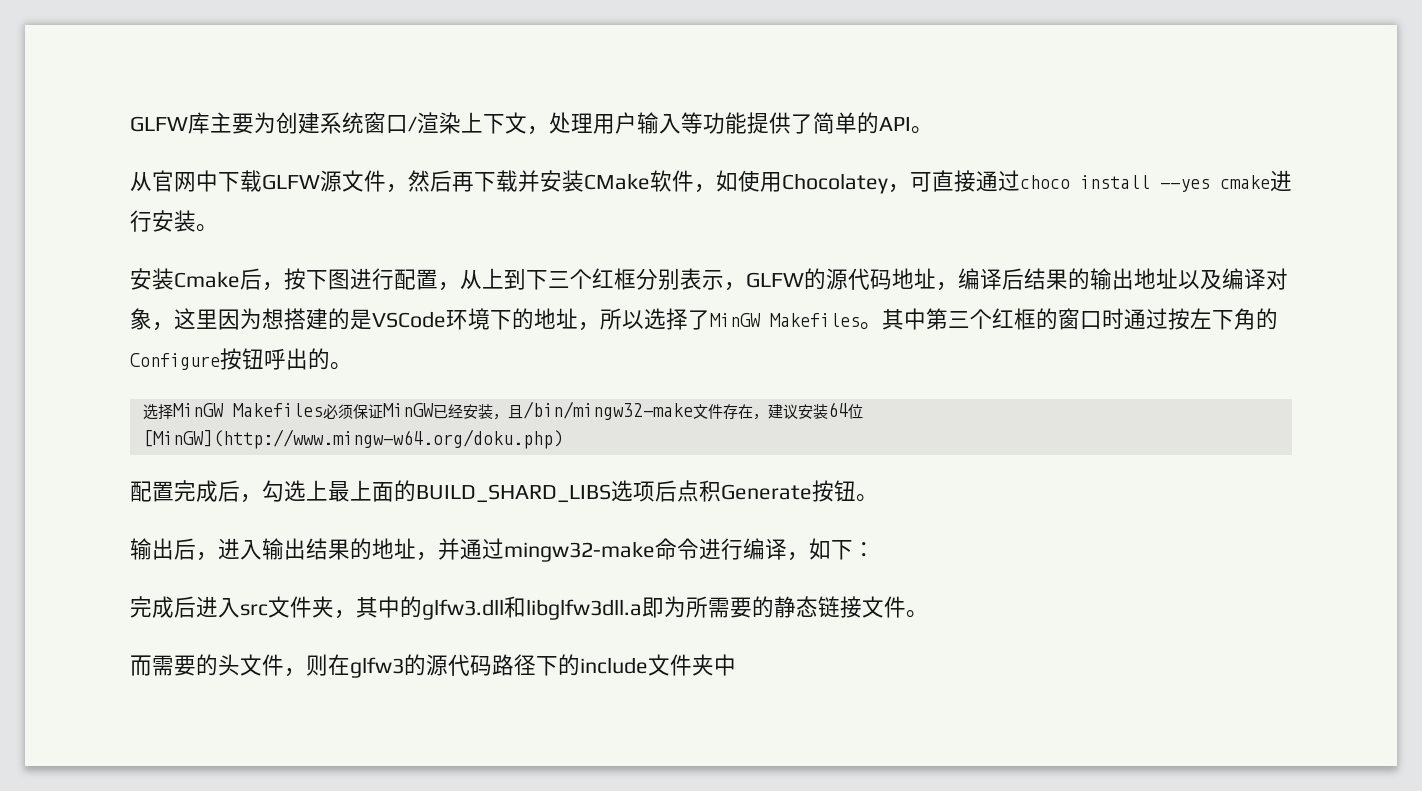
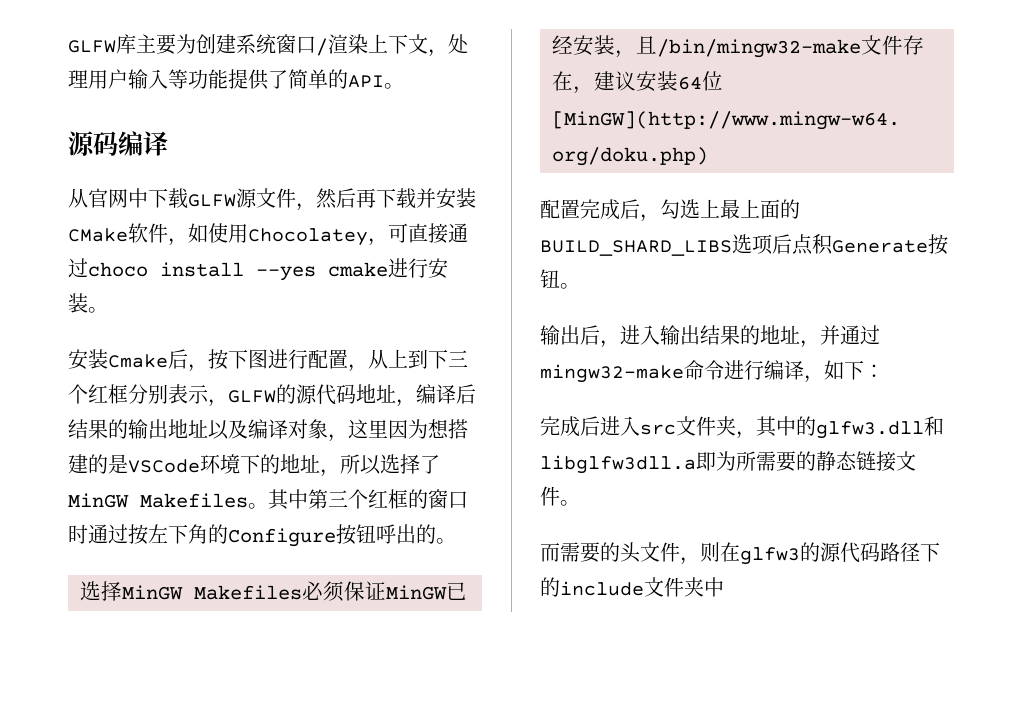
(933, 130) none -> [68,131,168,156] // 源码编译

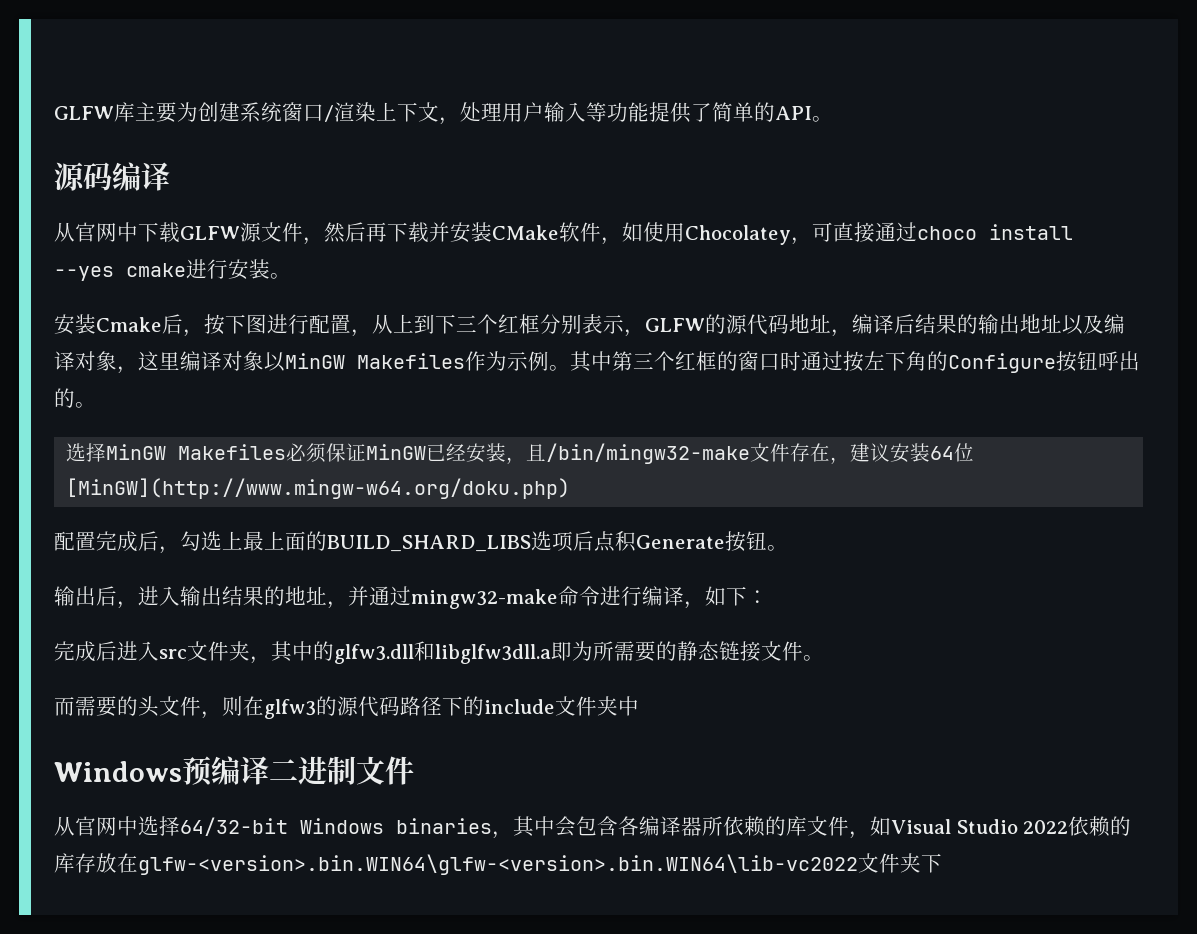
[388,419,468,439] [68,454,440,477] [68,493,248,508] 因为想搭建的是VSCode环境下的地址，所以选择了MinGW Makefiles -> [180,351,549,372] 编译对象以MinGW Makefiles作为示例
(724, 587) none -> [54,756,414,786] [54,816,1132,839] [54,853,942,875] // Windows预编译二进制文件 // 从官网中选择64/32-bit Windows binaries，其中会包含各编译器所依赖的库文件，如Visual Studio 2022依赖的库存放在glfw-<version>.bin.WIN64\glfw-<version>.bin.WIN64\lib-vc2022文件夹下

